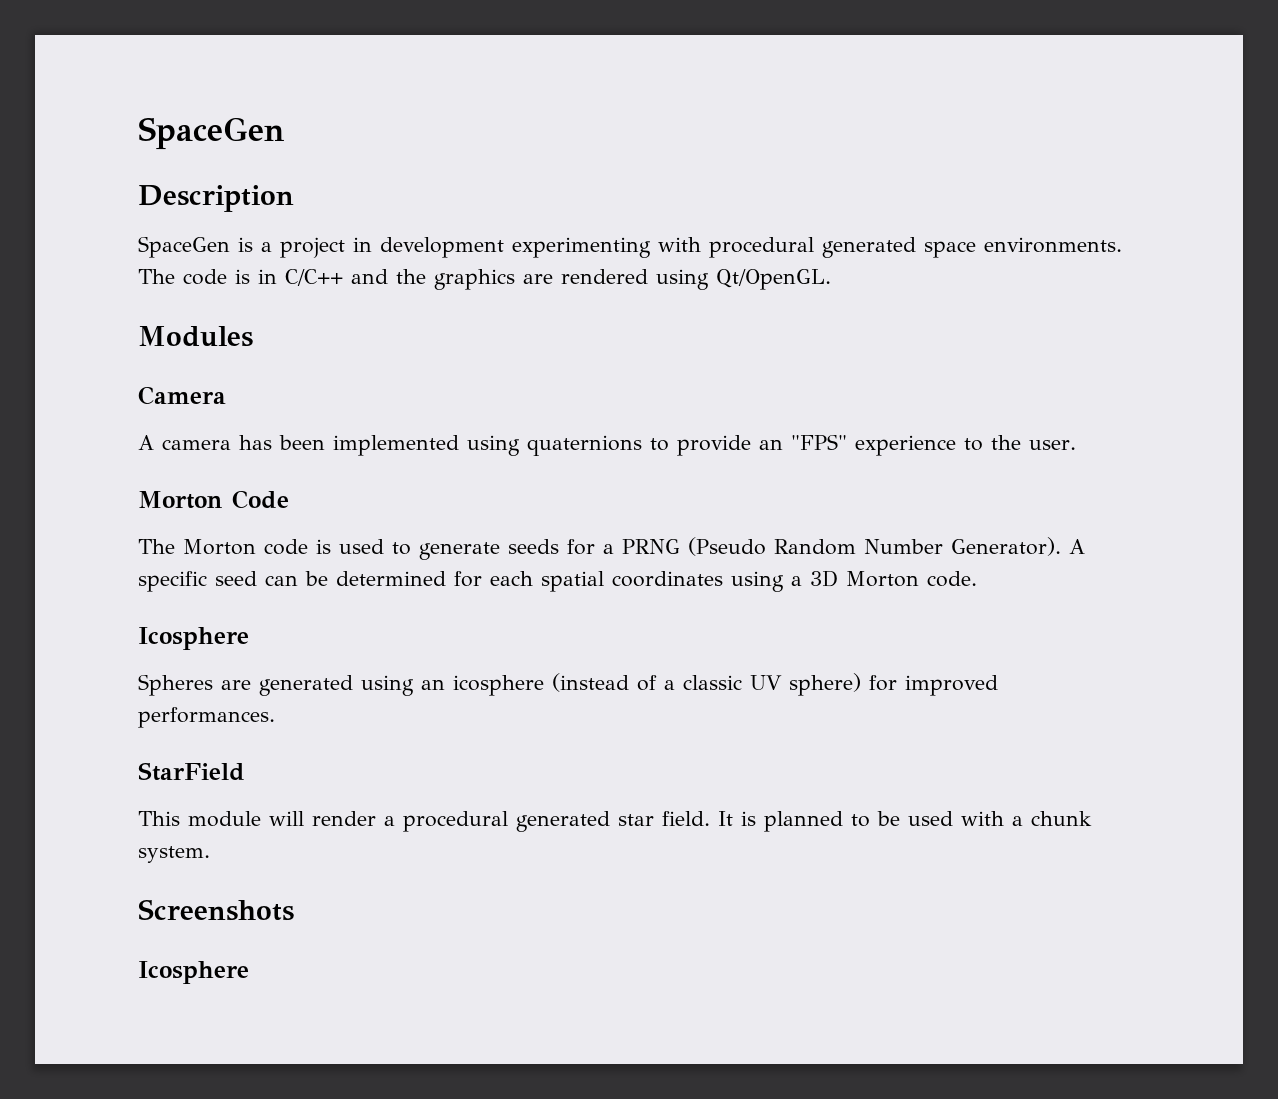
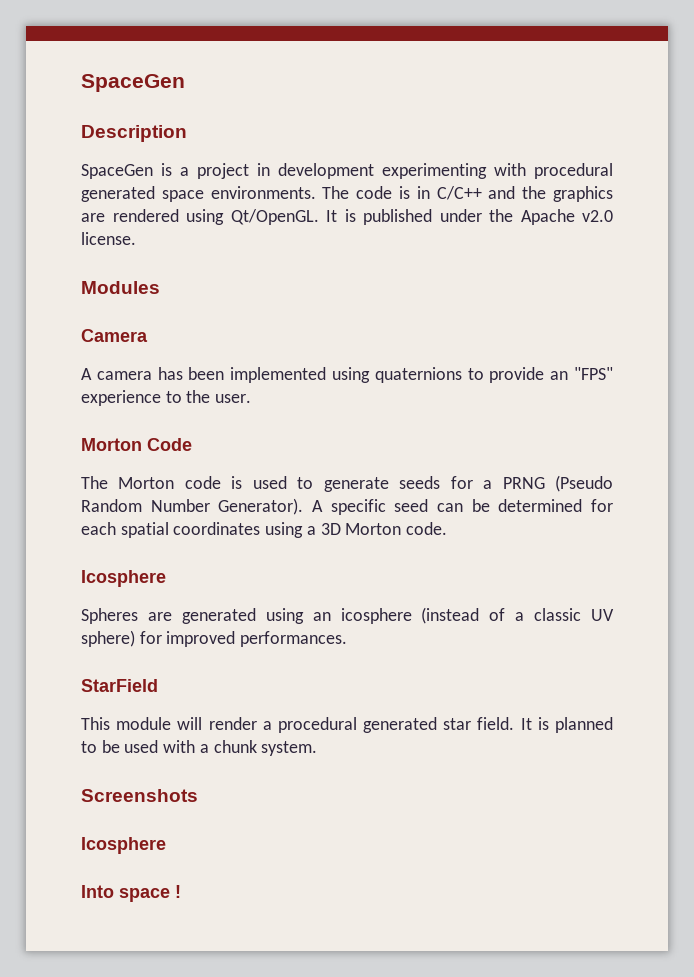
(831, 279) none -> [326,209,613,225] [81,232,136,245] It is published under the Apache v2.0 license.
(249, 972) none -> [81,885,181,902] // Into space !

